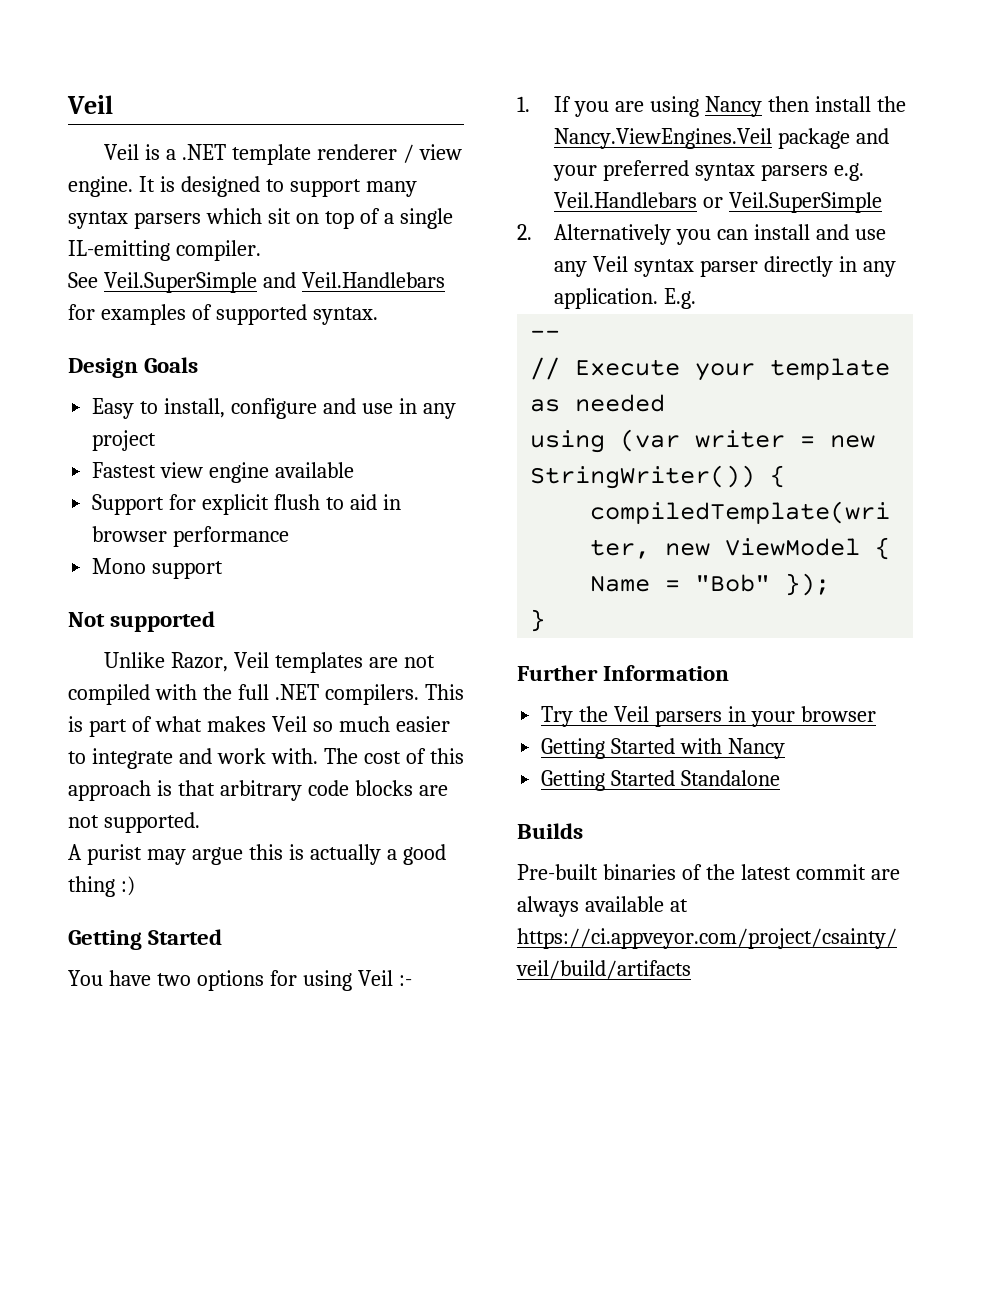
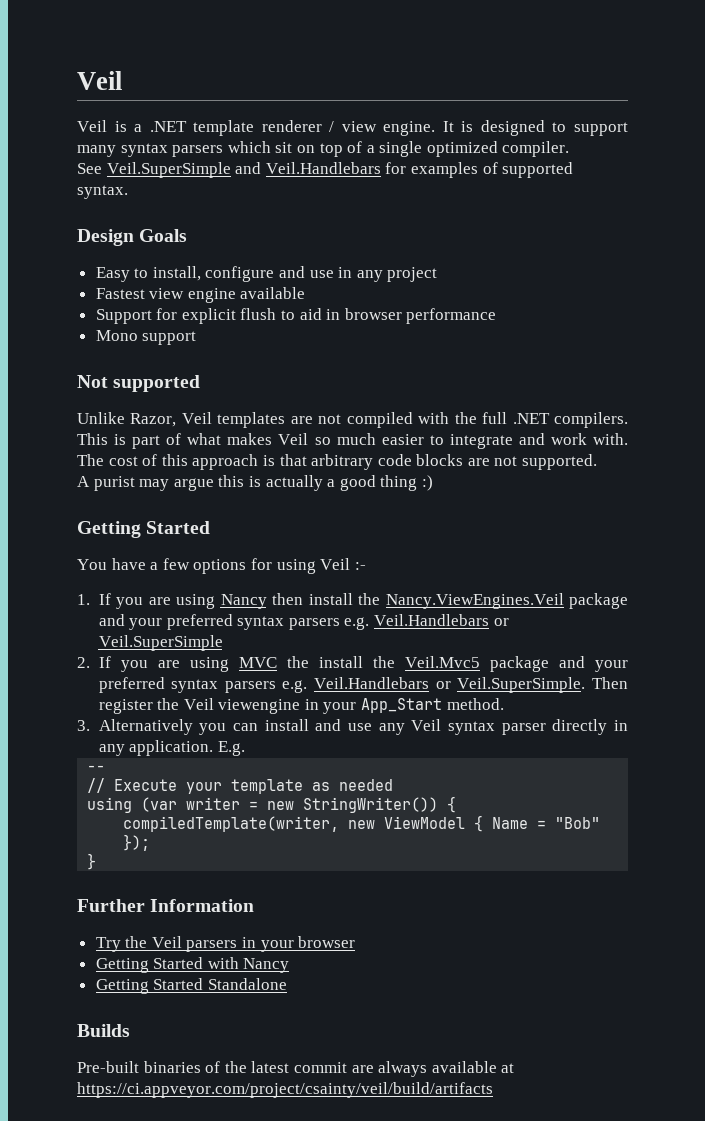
[68,240,170,261] IL-emitting -> [426,141,498,157] optimized
[156,973,191,986] two -> [150,558,190,570] a few
(532, 232) none -> [98,656,628,672] [98,677,628,693] [98,698,504,714] [77,720,90,731] If you are using MVC the install the Veil.Mvc5 package and your preferred syntax parsers e.g. Veil.Handlebars or Veil.SuperSimple. Then register the Veil viewengine in your App_Start method. // 3.

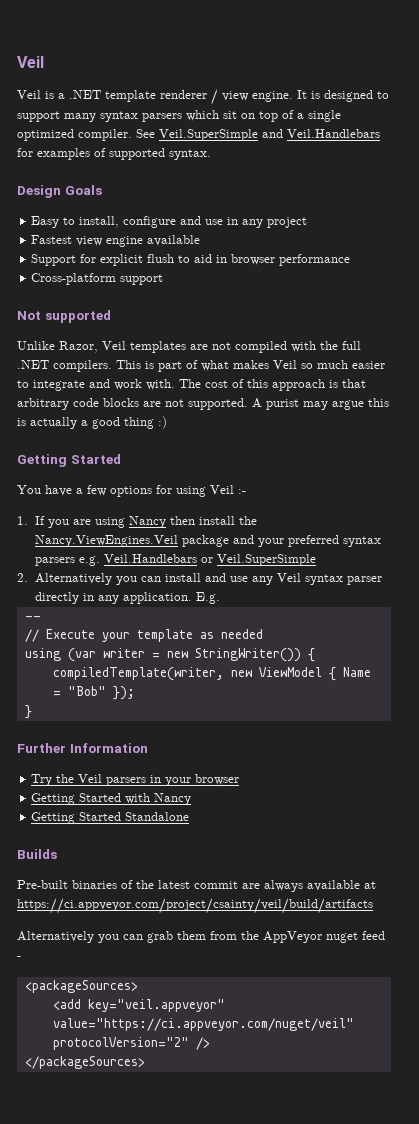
(570, 149) // -> (132, 135) none
[95,330,138,341] Mono -> [31,273,117,285] Cross-platform
(598, 462) // -> (248, 404) none
[98,656,628,672] [98,677,628,693] [98,698,504,714] [77,720,90,731] If you are using MVC the install the Veil.Mvc5 package and your preferred syntax parsers e.g. Veil.Handlebars or Veil.SuperSimple. Then register the Veil viewengine in your App_Start method. // 3. -> (28, 577) none
(493, 1090) none -> [17,931,385,943] [17,956,21,959] [24,980,138,993] [52,999,225,1012] [52,1018,354,1031] [52,1037,210,1050] [24,1056,145,1069] // Alternatively you can grab them from the AppVeyor nuget feed - // <packageSources> // <add key="veil.appveyor" value="https://ci.appveyor.com/nuget/veil" protocolVersion="2" /> // </packageSources>

